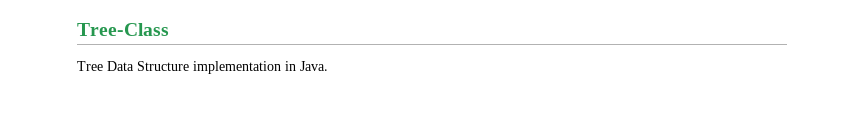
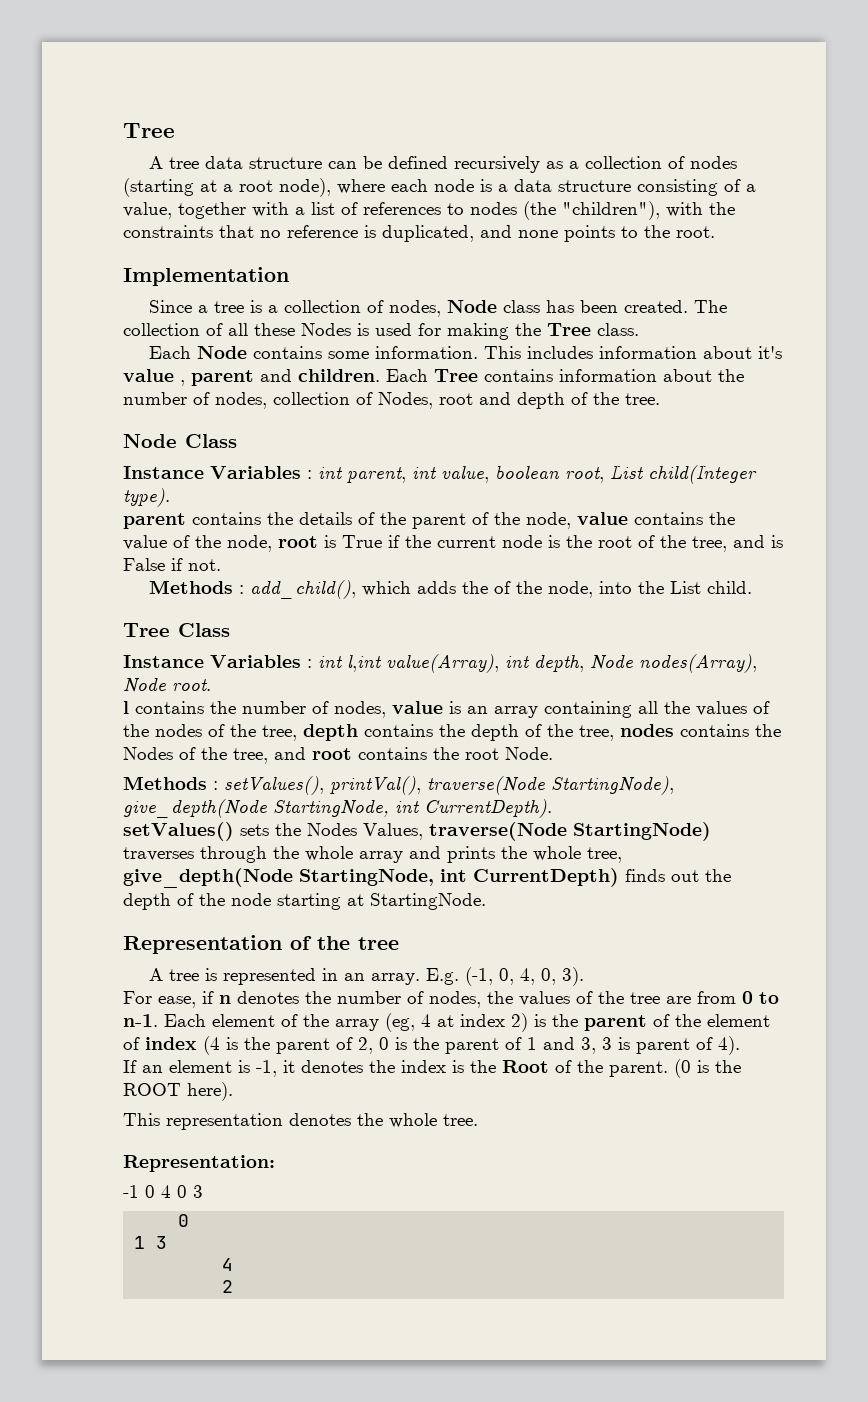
[77,23,169,36] [77,61,328,74] Tree-Class // Tree Data Structure implementation in Java. -> [123,123,175,138] [149,156,738,173] [123,178,756,197] [123,201,735,220] [123,225,715,242] [123,267,289,286] [149,300,728,317] [123,323,639,340] [149,346,783,359] [123,369,744,386] [123,392,660,409] [123,434,237,448] [123,465,757,484] [123,488,170,507] [123,512,735,529] [123,535,783,552] [123,558,221,571] [149,580,753,599] [123,623,230,637] [123,654,757,673] [123,678,211,693] [123,701,770,718] [123,724,781,741] [123,747,553,764] [123,776,674,795] [123,799,552,818] [123,822,711,841] [123,846,622,863] [123,868,731,888] [123,893,486,910] [123,935,399,954] [149,967,585,986] [123,991,779,1008] [123,1013,770,1032] [123,1036,740,1055] [123,1059,741,1078] [123,1082,233,1101] [123,1113,478,1130] [123,1155,275,1172] [123,1185,203,1198] [178,1214,190,1227] [134,1236,168,1249] [222,1258,234,1271] [222,1280,234,1293] Tree // A tree data structure can be defined recursively as a collection of nodes (starting at a root node), where each node is a data structure consisting of a value, together with a list of references to nodes (the "children"), with the constraints that no reference is duplicated, and none points to the root. // Implementation // Since a tree is a collection of nodes, Node class has been created. The collection of all these Nodes is used for making the Tree class. // Each Node contains some information. This includes information about it's value , parent and children. Each Tree contains information about the number of nodes, collection of Nodes, root and depth of the tree. // Node Class // Instance Variables : int parent, int value, boolean root, List child(Integer type). // parent contains the details of the parent of the node, value contains the value of the node, root is True if the current node is the root of the tree, and is False if not. // Methods : add_child(), which adds the of the node, into the List child. // Tree Class // Instance Variables : int l,int value(Array), int depth, Node nodes(Array), Node root. // l contains the number of nodes, value is an array containing all the values of the nodes of the tree, depth contains the depth of the tree, nodes contains the Nodes of the tree, and root contains the root Node. // Methods : setValues(), printVal(), traverse(Node StartingNode), give_depth(Node StartingNode, int CurrentDepth). // setValues() sets the Nodes Values, traverse(Node StartingNode) traverses through the whole array and prints the whole tree, give_depth(Node StartingNode, int CurrentDepth) finds out the depth of the node starting at StartingNode. // Representation of the tree // A tree is represented in an array. E.g. (-1, 0, 4, 0, 3). // For ease, if n denotes the number of nodes, the values of the tree are from 0 to n-1. Each element of the array (eg, 4 at index 2) is the parent of the element of index (4 is the parent of 2, 0 is the parent of 1 and 3, 3 is parent of 4). // If an element is -1, it denotes the index is the Root of the parent. (0 is the ROOT here). // This representation denotes the whole tree. // Representation: // -1 0 4 0 3 // 0 // 1 3 // 4 // 2

